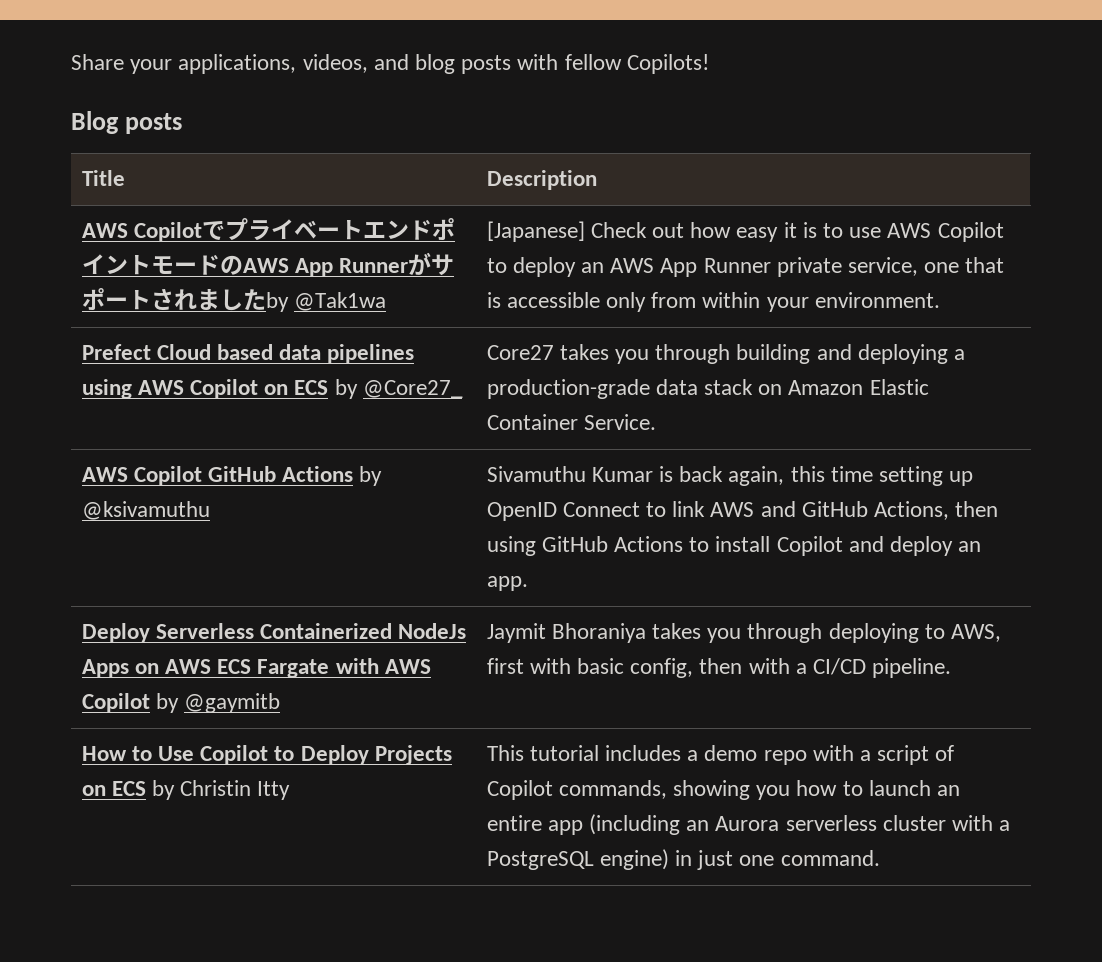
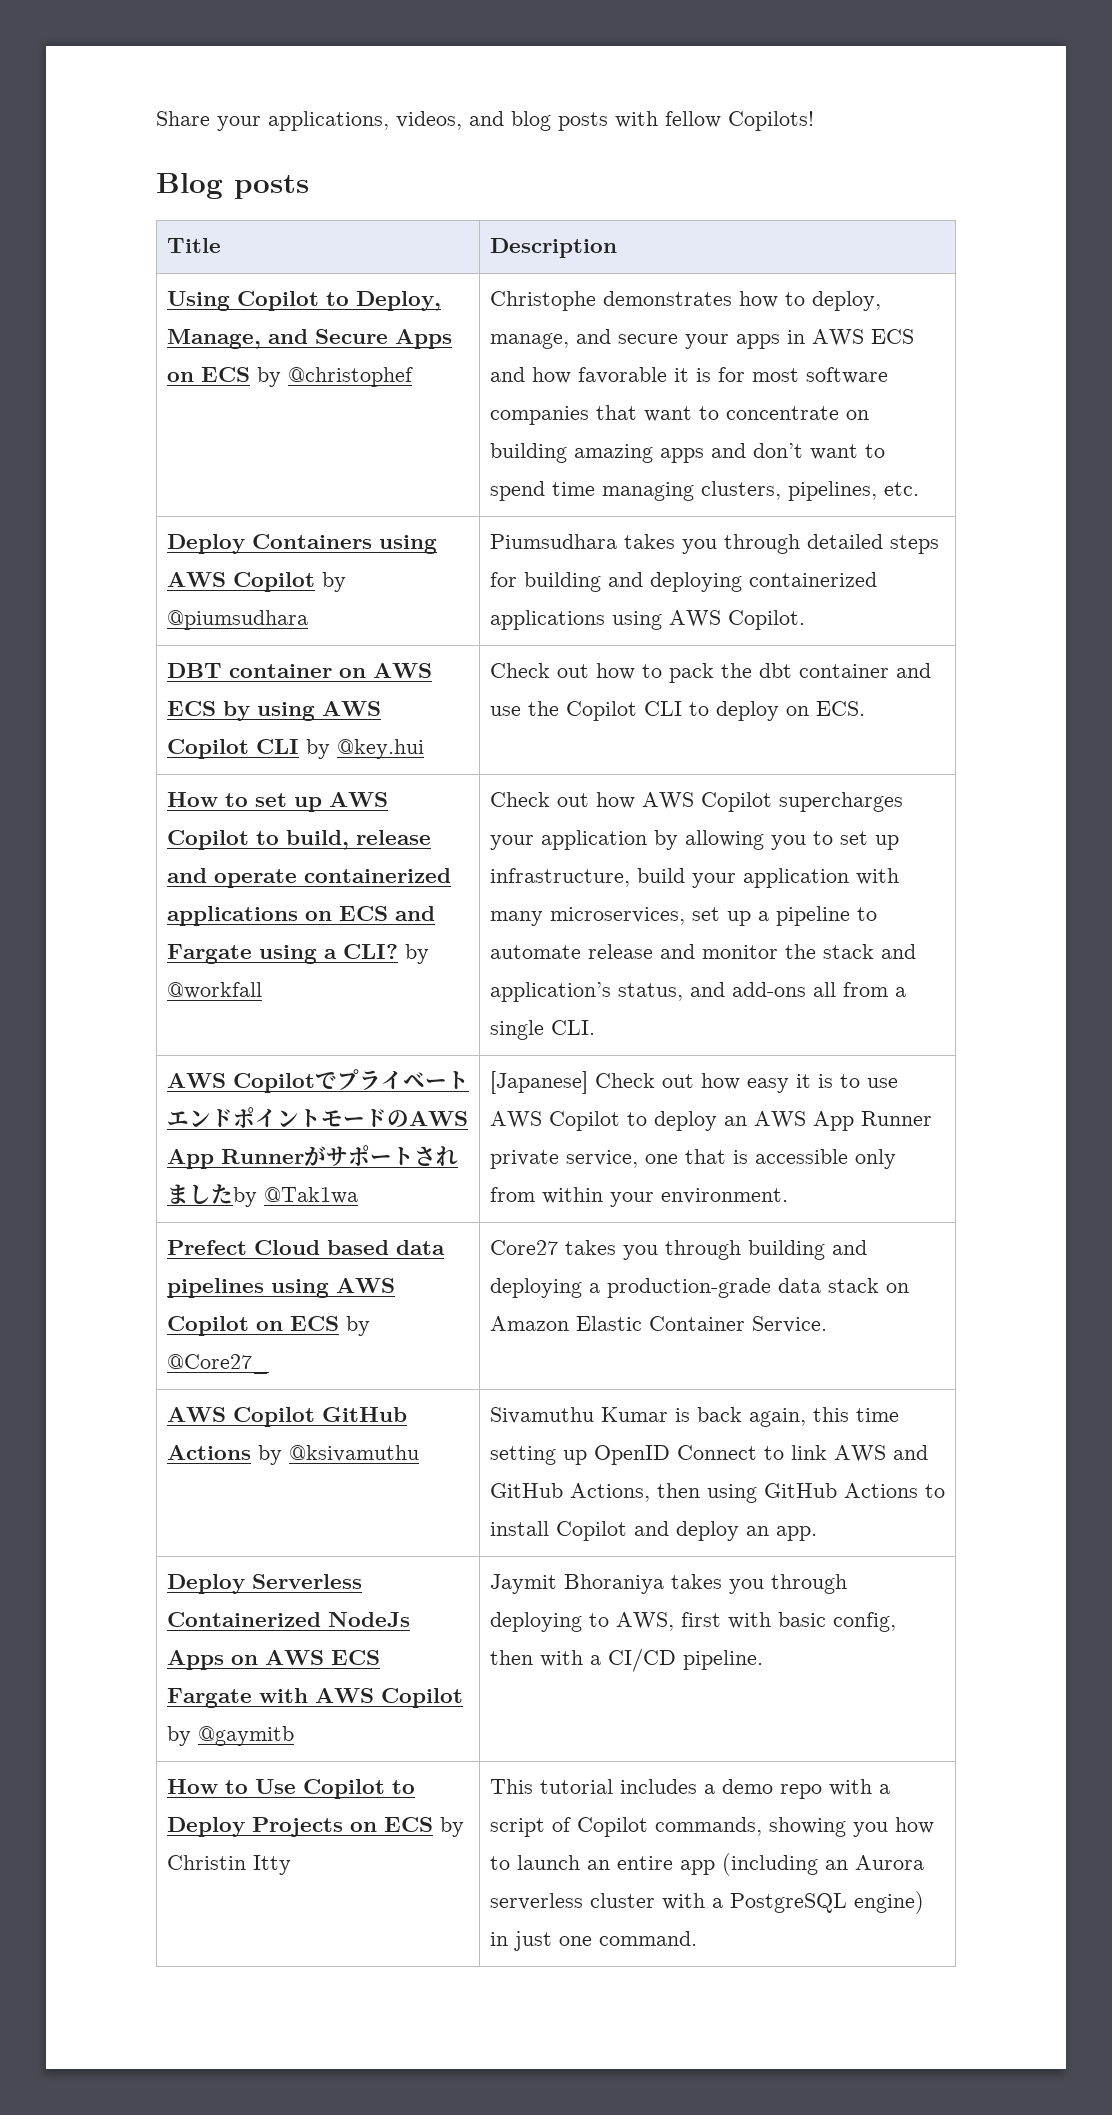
(597, 180) none -> [166,291,441,311] [166,329,452,349] [166,367,413,387] [489,291,881,311] [489,329,914,349] [489,367,888,384] [489,405,869,425] [489,443,885,463] [489,481,919,501] [166,534,437,554] [166,572,346,592] [166,610,308,630] [489,534,939,554] [489,572,877,592] [489,610,805,630] [166,663,432,678] [166,701,381,721] [166,739,424,759] [489,663,931,683] [489,701,865,721] [166,792,388,812] [166,830,431,850] [166,868,451,888] [166,906,435,926] [166,944,429,964] [166,982,262,999] [489,792,903,812] [489,830,899,850] [489,868,899,888] [489,906,877,926] [489,944,916,959] [489,982,906,1002] [489,1020,595,1040] // Using Copilot to Deploy, Manage, and Secure Apps on ECS by @christophef | Christophe demonstrates how to deploy, manage, and secure your apps in AWS ECS and how favorable it is for most software companies that want to concentrate on building amazing apps and don’t want to spend time managing clusters, pipelines, etc. // Deploy Containers using AWS Copilot by @piumsudhara | Piumsudhara takes you through detailed steps for building and deploying containerized applications using AWS Copilot. // DBT container on AWS ECS by using AWS Copilot CLI by @key.hui | Check out how to pack the dbt container and use the Copilot CLI to deploy on ECS. // How to set up AWS Copilot to build, release and operate containerized applications on ECS and Fargate using a CLI? by @workfall | Check out how AWS Copilot supercharges your application by allowing you to set up infrastructure, build your application with many microservices, set up a pipeline to automate release and monitor the stack and application’s status, and add-ons all from a single CLI.

